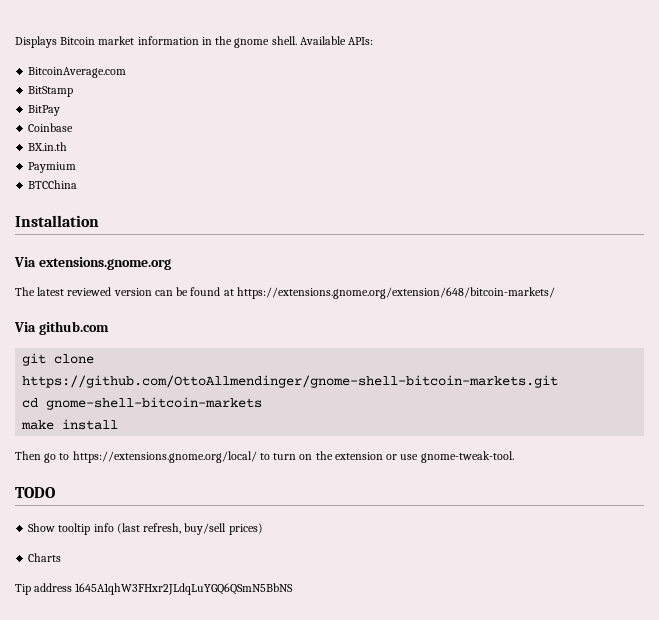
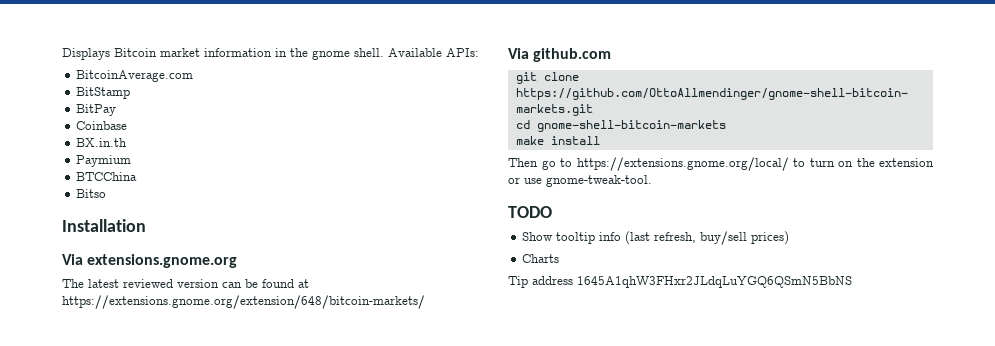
(78, 184) none -> [76,189,107,198] // Bitso

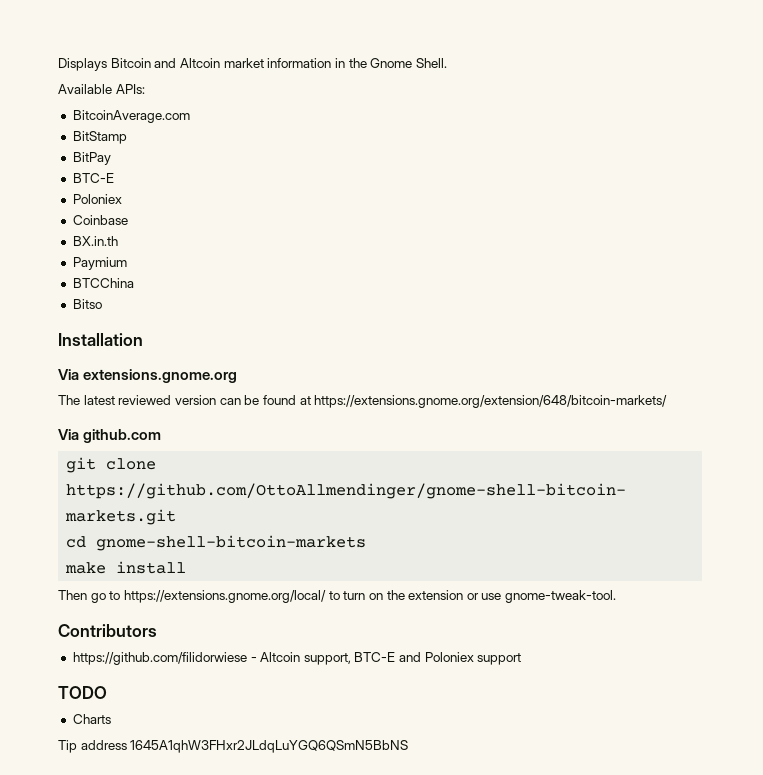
(157, 52) none -> [154,58,220,68] and Altcoin
[312,48,384,60] gnome shell. -> [370,58,447,68] Gnome Shell. //
(117, 110) none -> [72,173,114,183] [72,194,122,204] // BTC-E // Poloniex
[508,206,552,218] [522,231,790,245] TODO // Show tooltip info (last refresh, buy/sell prices) -> [58,624,157,637] [72,652,522,665] [58,686,107,699] Contributors // https://github.com/filidorwiese - Altcoin support, BTC-E and Poloniex support // TODO

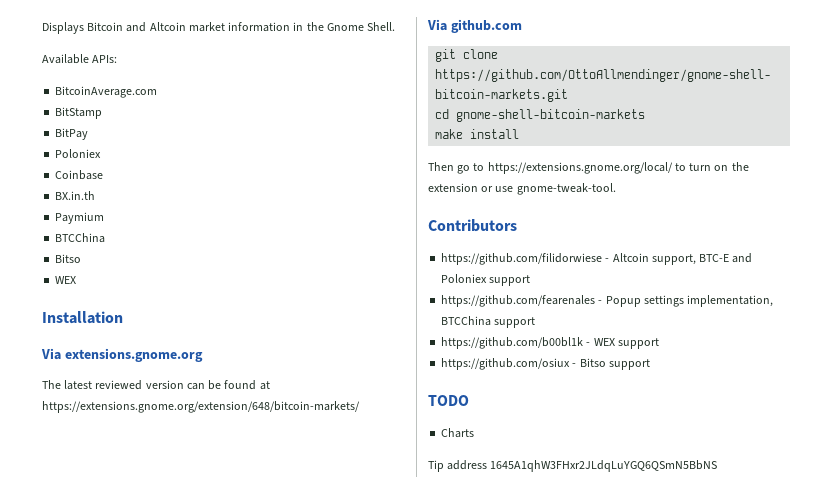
[72,173,114,183] // BTC-E -> (89, 134) none
(102, 304) none -> [55,276,77,284] // WEX
(522, 659) none -> [441,295,774,307] [441,316,536,328] [441,337,659,349] [441,358,650,370] // https://github.com/fearenales - Popup settings implementation, BTCChina support // https://github.com/b00bl1k - WEX support // https://github.com/osiux - Bitso support

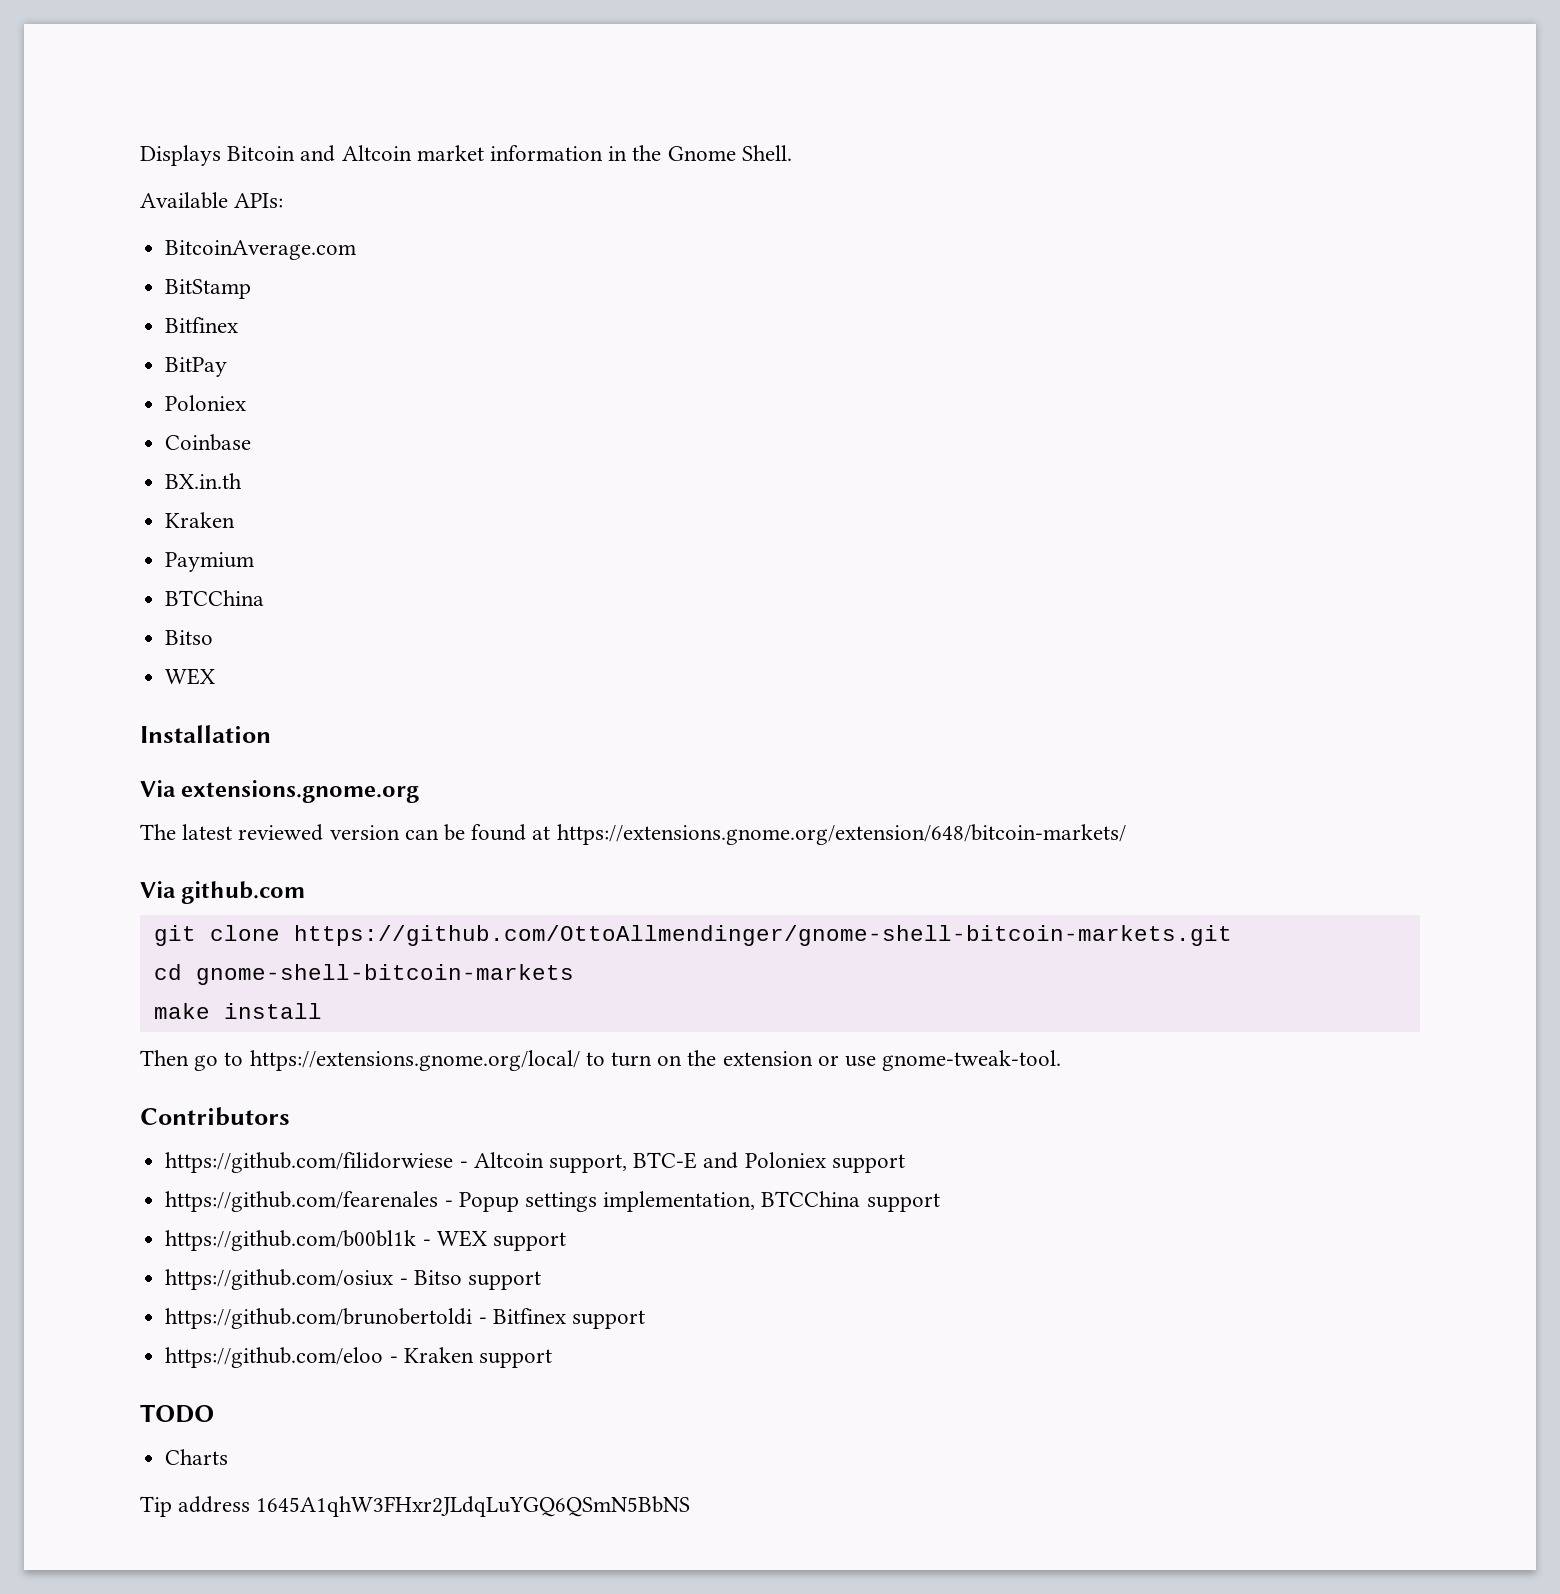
(103, 113) none -> [165,317,239,333] // Bitfinex
(96, 195) none -> [165,512,236,528] // Kraken
(650, 364) none -> [165,1308,645,1329] [165,1347,552,1368] // https://github.com/brunobertoldi - Bitfinex support // https://github.com/eloo - Kraken support

